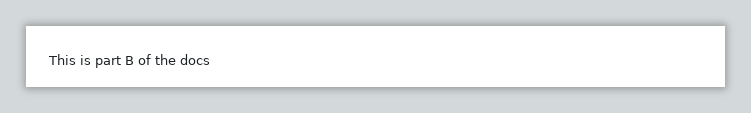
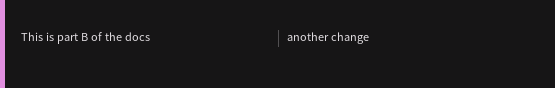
(210, 59) none -> [287,32,369,44] // another change

